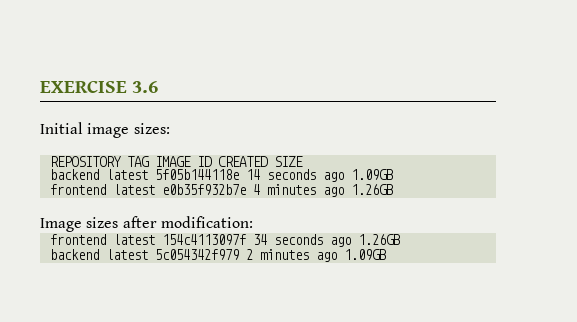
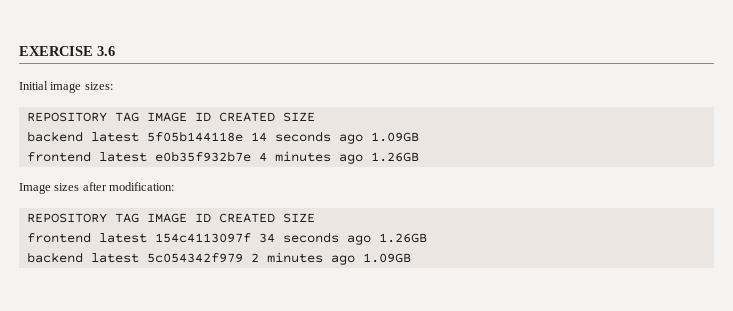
(253, 222) none -> [26,213,315,223] // REPOSITORY TAG IMAGE ID CREATED SIZE

